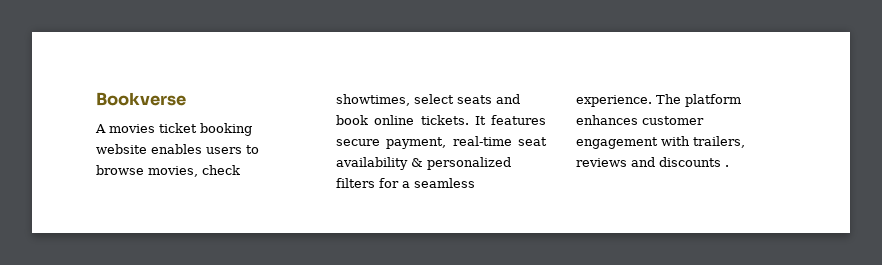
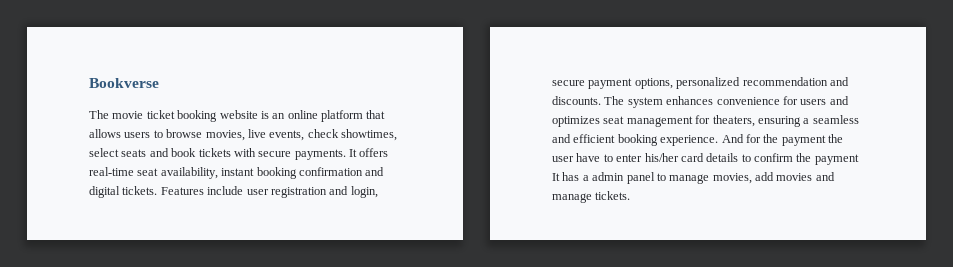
[95,124,155,133] A movies -> [89,110,144,119] The movie
[151,144,202,154] enables -> [260,110,386,122] [89,129,121,138] is an online platform that allows
(198, 171) none -> [247,129,305,141] live events,
[374,115,546,125] [336,136,547,149] [336,157,511,170] [336,178,475,188] [576,94,741,107] [576,115,704,125] [576,136,745,149] [576,157,729,167] online tickets. It features secure payment, real-time seat availability & personalized filters for a seamless experience. The platform enhances customer engagement with trailers, reviews and discounts . -> [198,148,389,160] [89,167,385,179] [89,186,378,198] [552,77,849,89] [552,96,849,108] [552,115,859,127] [552,134,843,146] [552,153,859,165] [552,172,835,184] [552,191,631,203] tickets with secure payments. It offers real-time seat availability, instant booking confirmation and digital tickets. Features include user registration and login, secure payment options, personalized recommendation and discounts. The system enhances convenience for users and optimizes seat management for theaters, ensuring a seamless and efficient booking experience. And for the payment the user have to enter his/her card details to confirm the payment It has a admin panel to manage movies, add movies and manage tickets.

